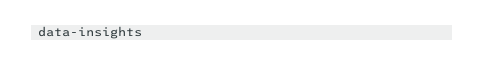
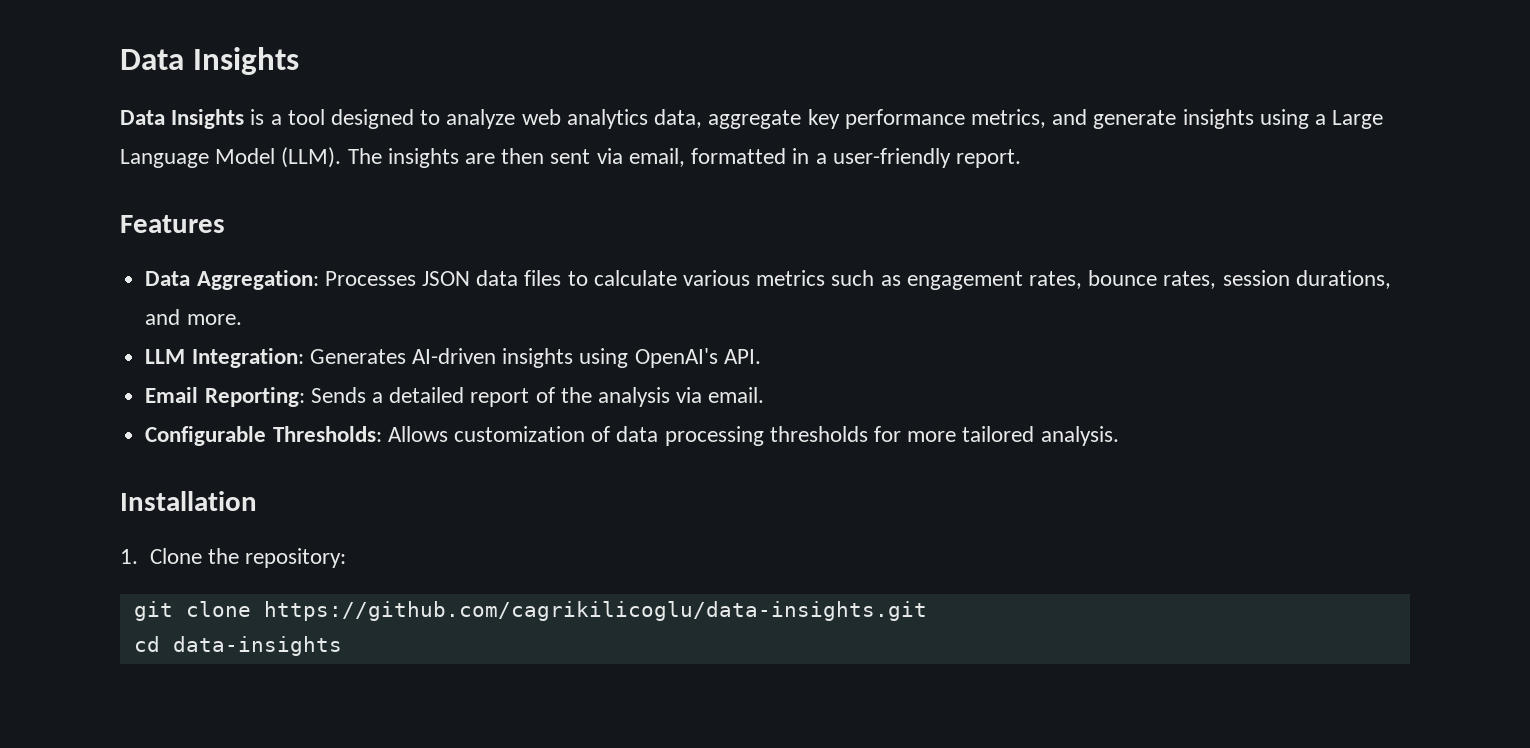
(37, 32) none -> [120,47,299,75] [120,109,1384,129] [120,147,1021,168] [120,215,225,233] [145,270,1391,290] [145,309,242,325] [145,348,761,368] [145,387,765,407] [145,426,1119,446] [120,491,257,511] [120,548,346,568] [133,601,927,621] [133,636,160,652] Data Insights // Data Insights is a tool designed to analyze web analytics data, aggregate key performance metrics, and generate insights using a Large Language Model (LLM). The insights are then sent via email, formatted in a user-friendly report. // Features // Data Aggregation: Processes JSON data files to calculate various metrics such as engagement rates, bounce rates, session durations, and more. // LLM Integration: Generates AI-driven insights using OpenAI's API. // Email Reporting: Sends a detailed report of the analysis via email. // Configurable Thresholds: Allows customization of data processing thresholds for more tailored analysis. // Installation // 1. Clone the repository: // git clone https://github.com/cagrikilicoglu/data-insights.git // cd

